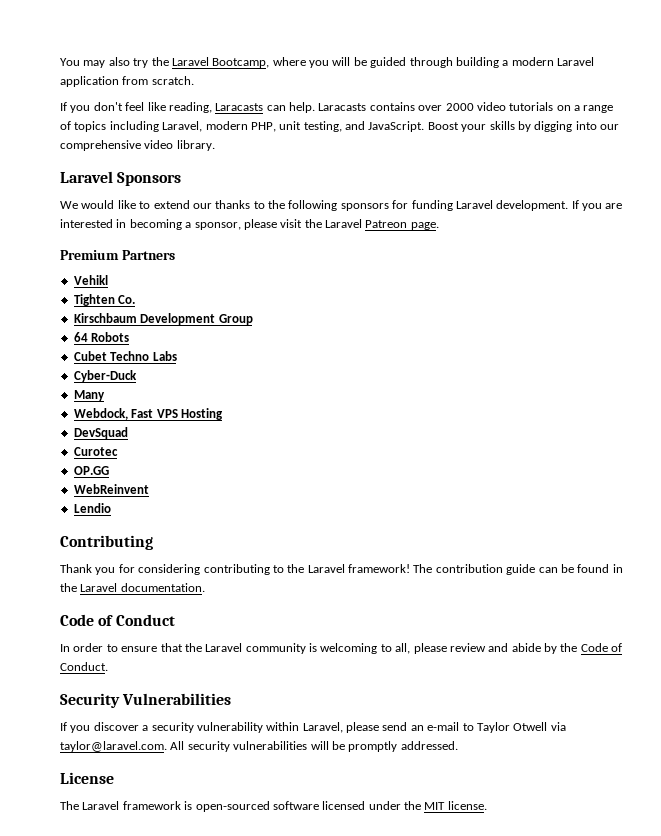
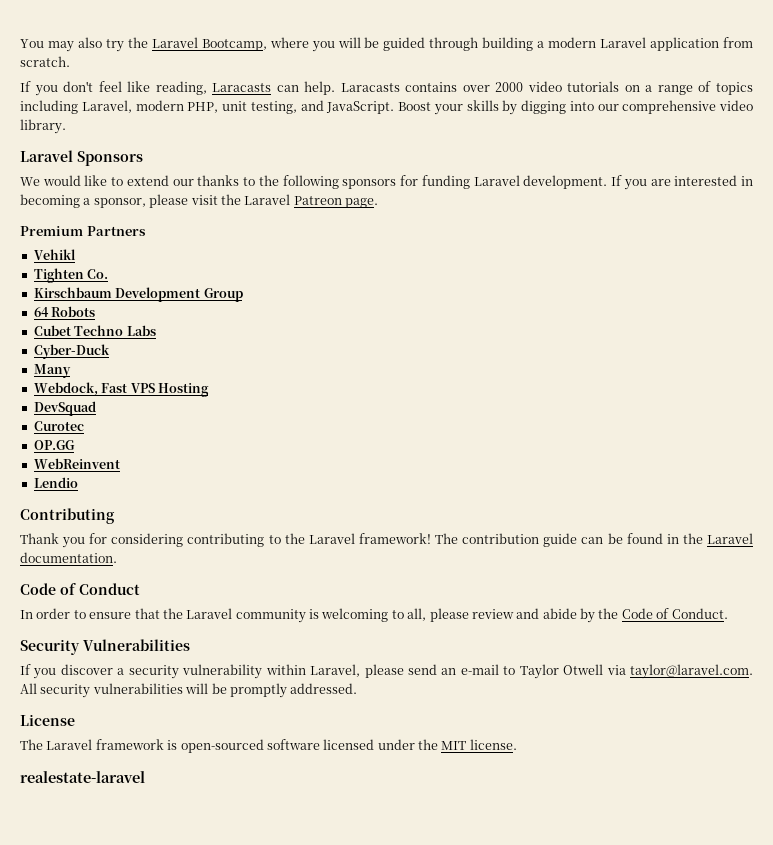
(487, 805) none -> [20,771,145,783] // realestate-laravel

